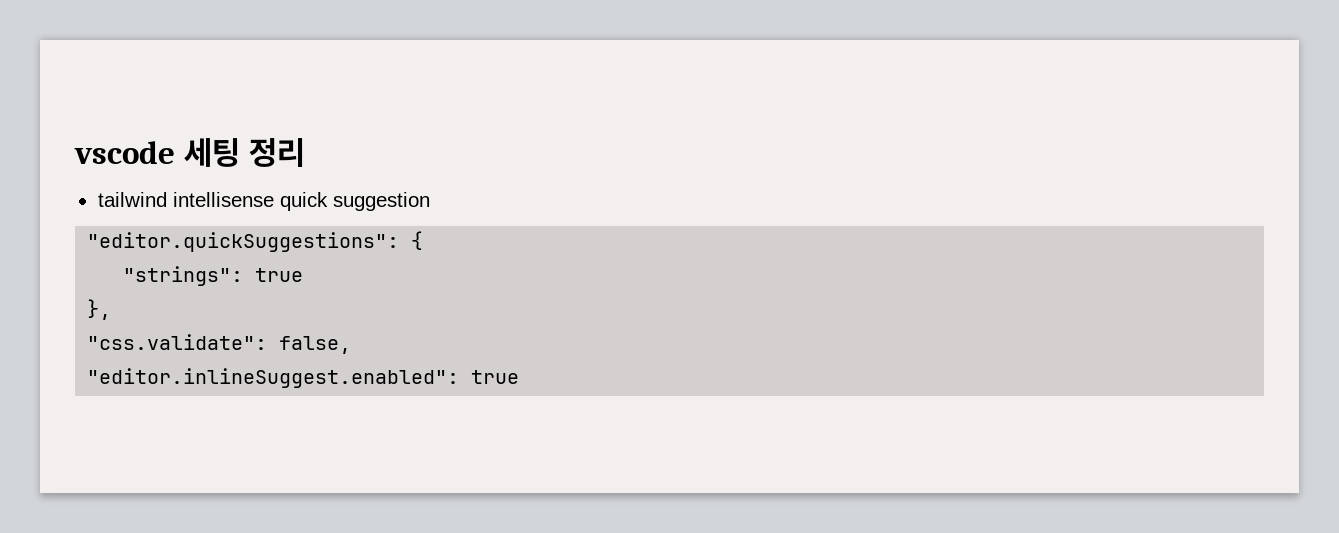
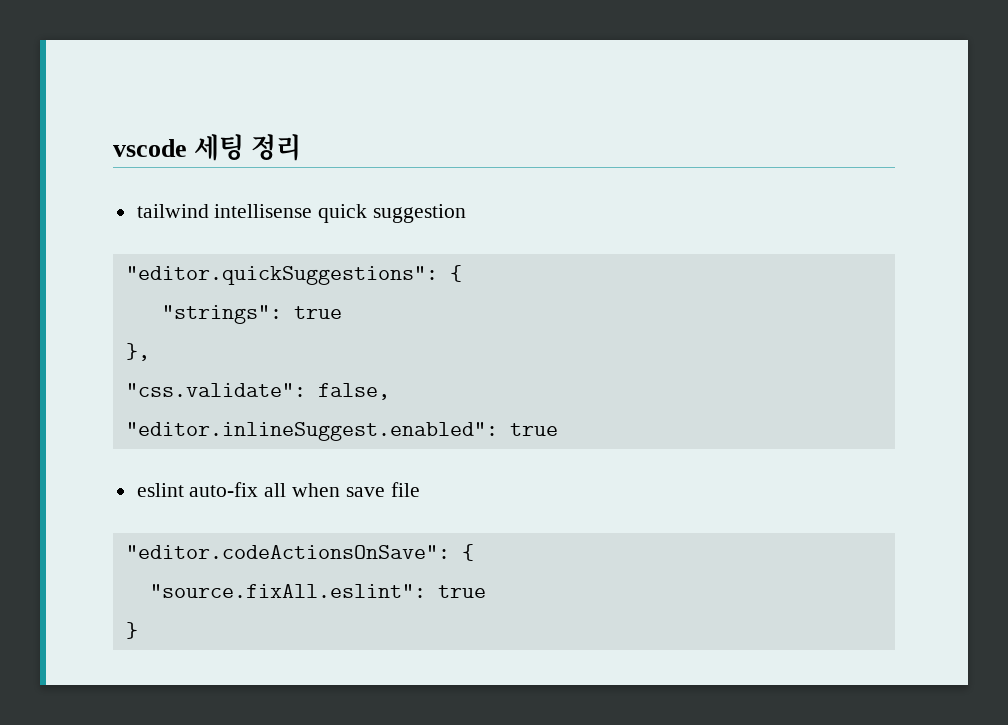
(520, 377) none -> [136,482,420,497] [125,544,474,561] [149,584,486,598] [125,622,138,639] // eslint auto-fix all when save file // "editor.codeActionsOnSave": { // "source.fixAll.eslint": true // }

